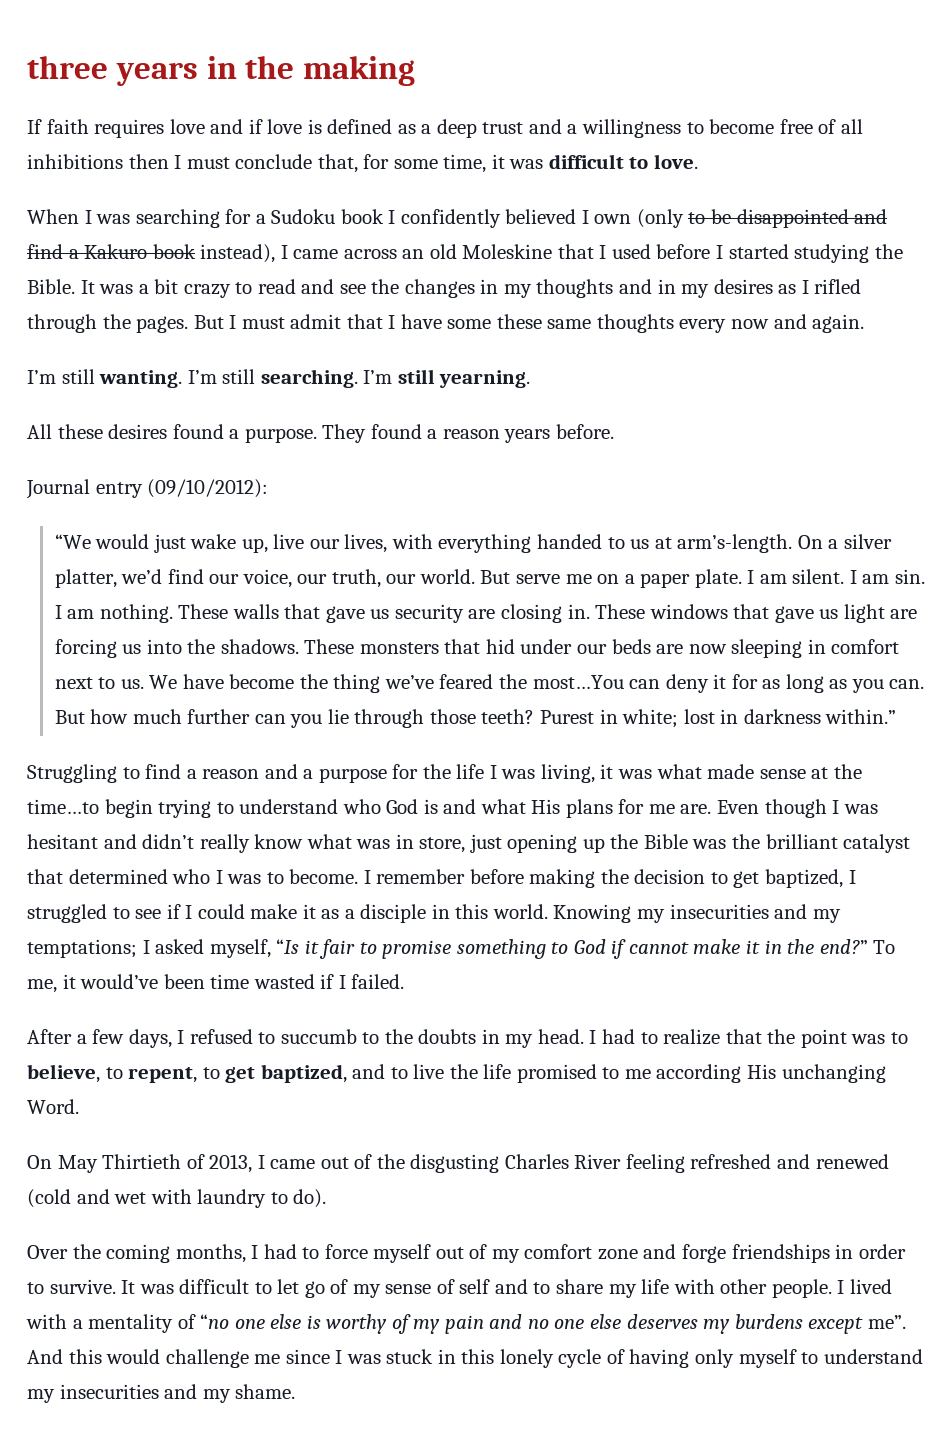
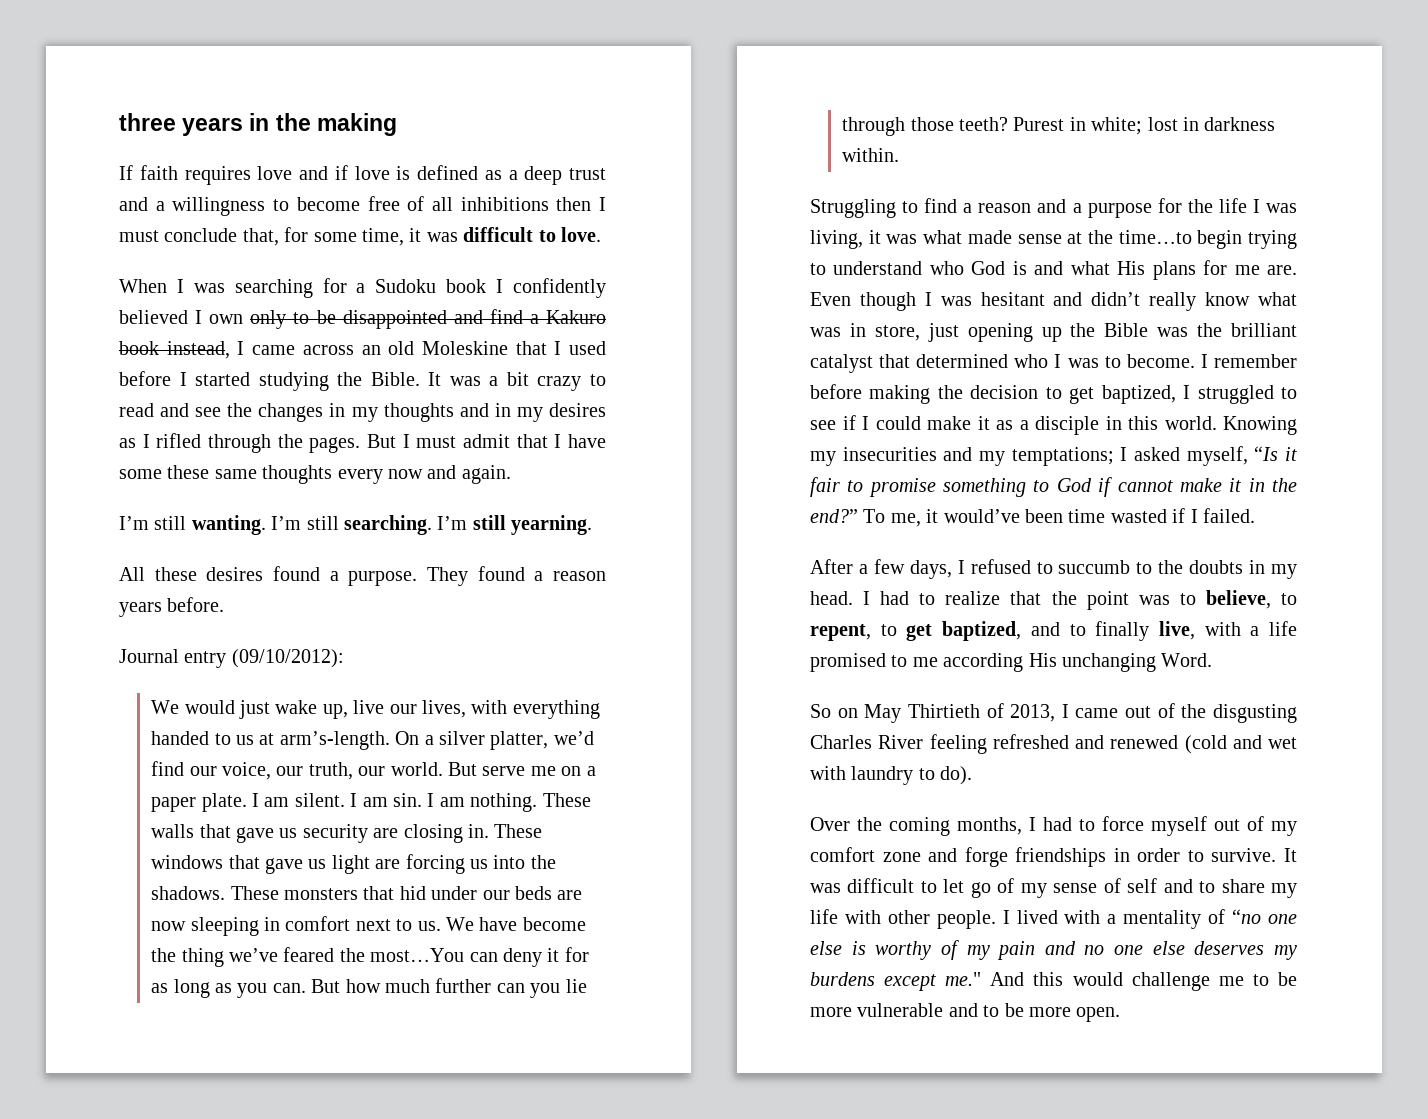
[636,209,684,228] (only -> [250,310,287,329] only
[200,244,276,263] instead), -> [166,341,230,359] instead,
[54,534,91,549] “We -> [151,700,180,714] We
[825,709,897,724] within.” -> [842,148,900,162] within.
[413,1064,478,1079] live the -> [1095,621,1260,641] finally live, with a
[27,1155,52,1169] On -> [810,704,858,718] So on
[867,1315,906,1329] me”. -> [945,972,982,986] me."
[285,1349,923,1368] [27,1384,296,1403] since I was stuck in this lonely cycle of having only myself to understand my insecurities and my shame. -> [1252,972,1297,986] [810,1003,1121,1022] to be more vulnerable and to be more open.

